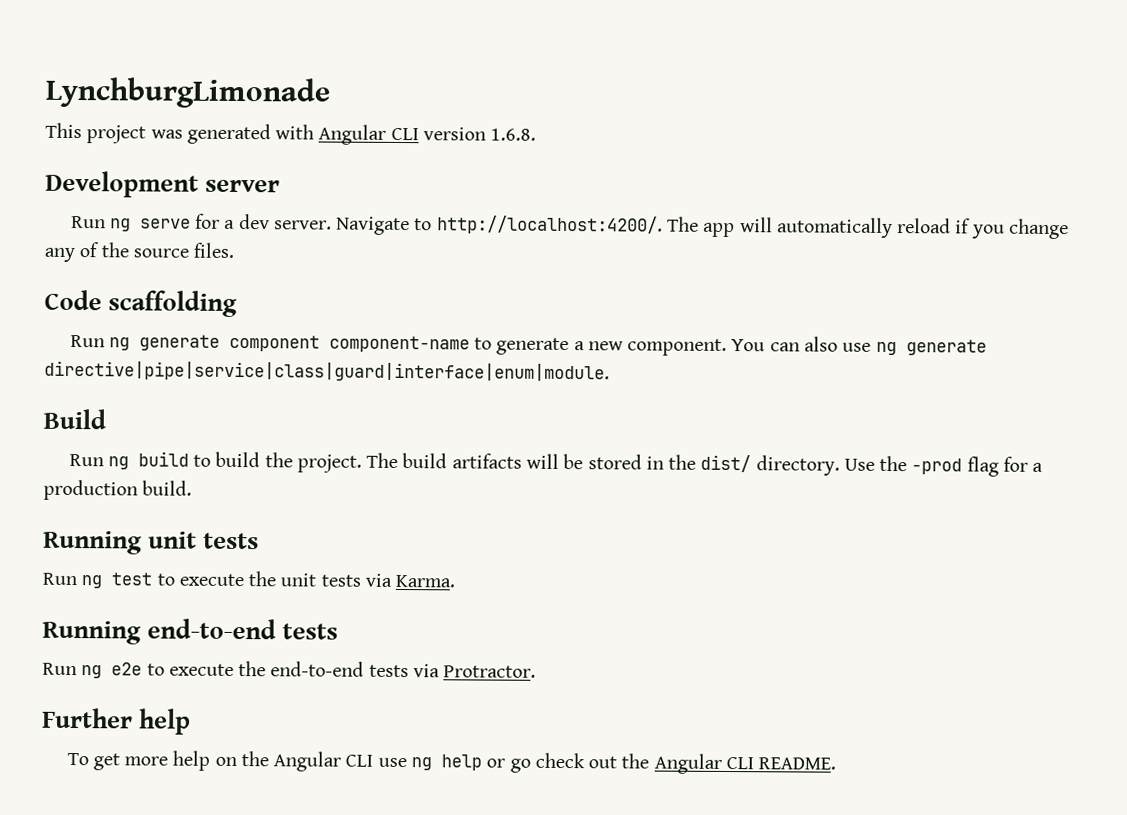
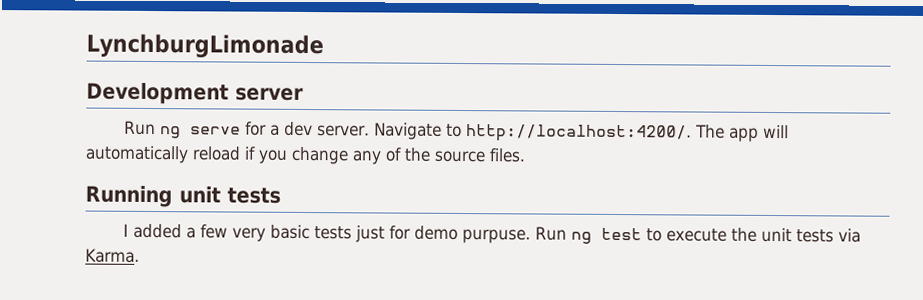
[45,122,537,145] // This project was generated with Angular CLI version 1.6.8. -> (324, 46) none
[44,289,238,318] [69,334,987,356] [44,360,610,383] [43,408,106,430] [68,451,1044,477] [43,479,193,501] [43,530,260,555] Code scaffolding // Run ng generate component component-name to generate a new component. You can also use ng generate directive|pipe|service|class|guard|interface|enum|module. // Build // Run ng build to build the project. The build artifacts will be stored in the dist/ directory. Use the -prod flag for a production build. // Running unit tests // -> [85,185,281,208] [122,223,531,244] Running unit tests // I added a few very basic tests just for demo purpuse.
[42,618,339,645] [42,661,537,679] [42,707,192,735] [66,750,837,774] // Running end-to-end tests // Run ng e2e to execute the end-to-end tests via Protractor. // Further help // To get more help on the Angular CLI use ng help or go check out the Angular CLI README. -> (140, 255) none

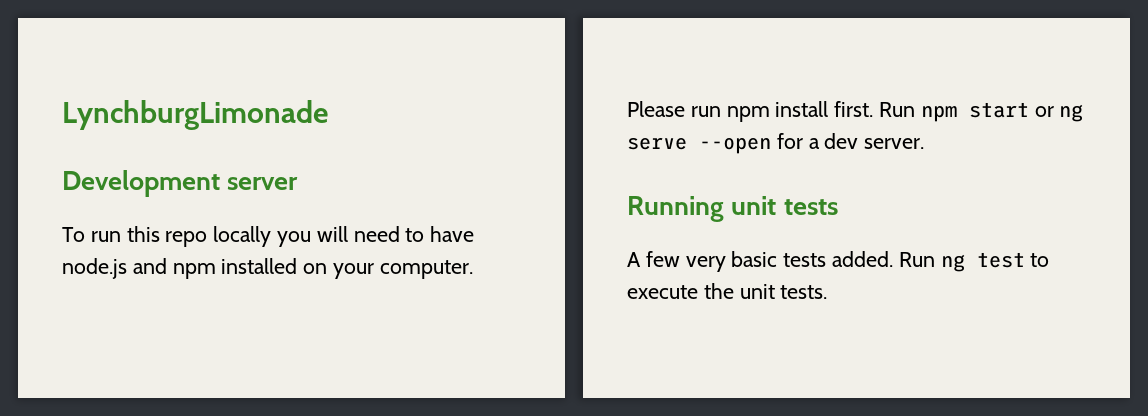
[123,120,156,136] Run -> [62,226,475,247] [62,258,473,279] [627,101,1054,122] To run this repo locally you will need to have node.js and npm installed on your computer. Please run npm install first. Run npm start or
(241, 130) none -> [699,137,771,154] --open
[373,122,789,143] [85,145,526,165] Navigate to http://localhost:4200/. The app will automatically reload if you change any of the source files. -> (925, 143) none
[122,223,196,239] I added a -> [627,252,641,267] A
[354,225,531,244] just for demo purpuse. -> [832,251,894,267] added.
[795,228,861,243] [85,248,140,263] tests via Karma. -> [780,285,828,299] tests.

